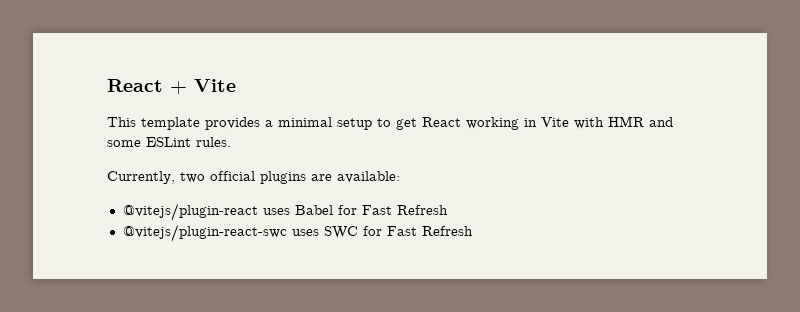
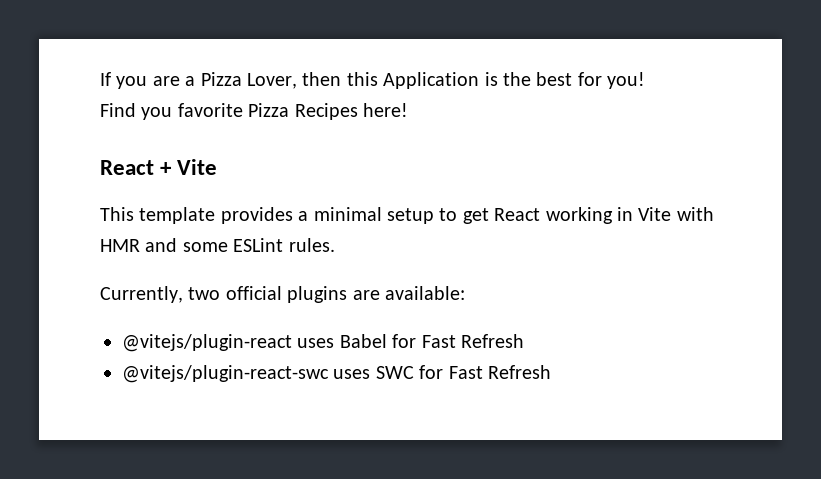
(107, 85) none -> [100,72,646,89] [100,103,408,120] If you are a Pizza Lover, then this Application is the best for you! // Find you favorite Pizza Recipes here! //

